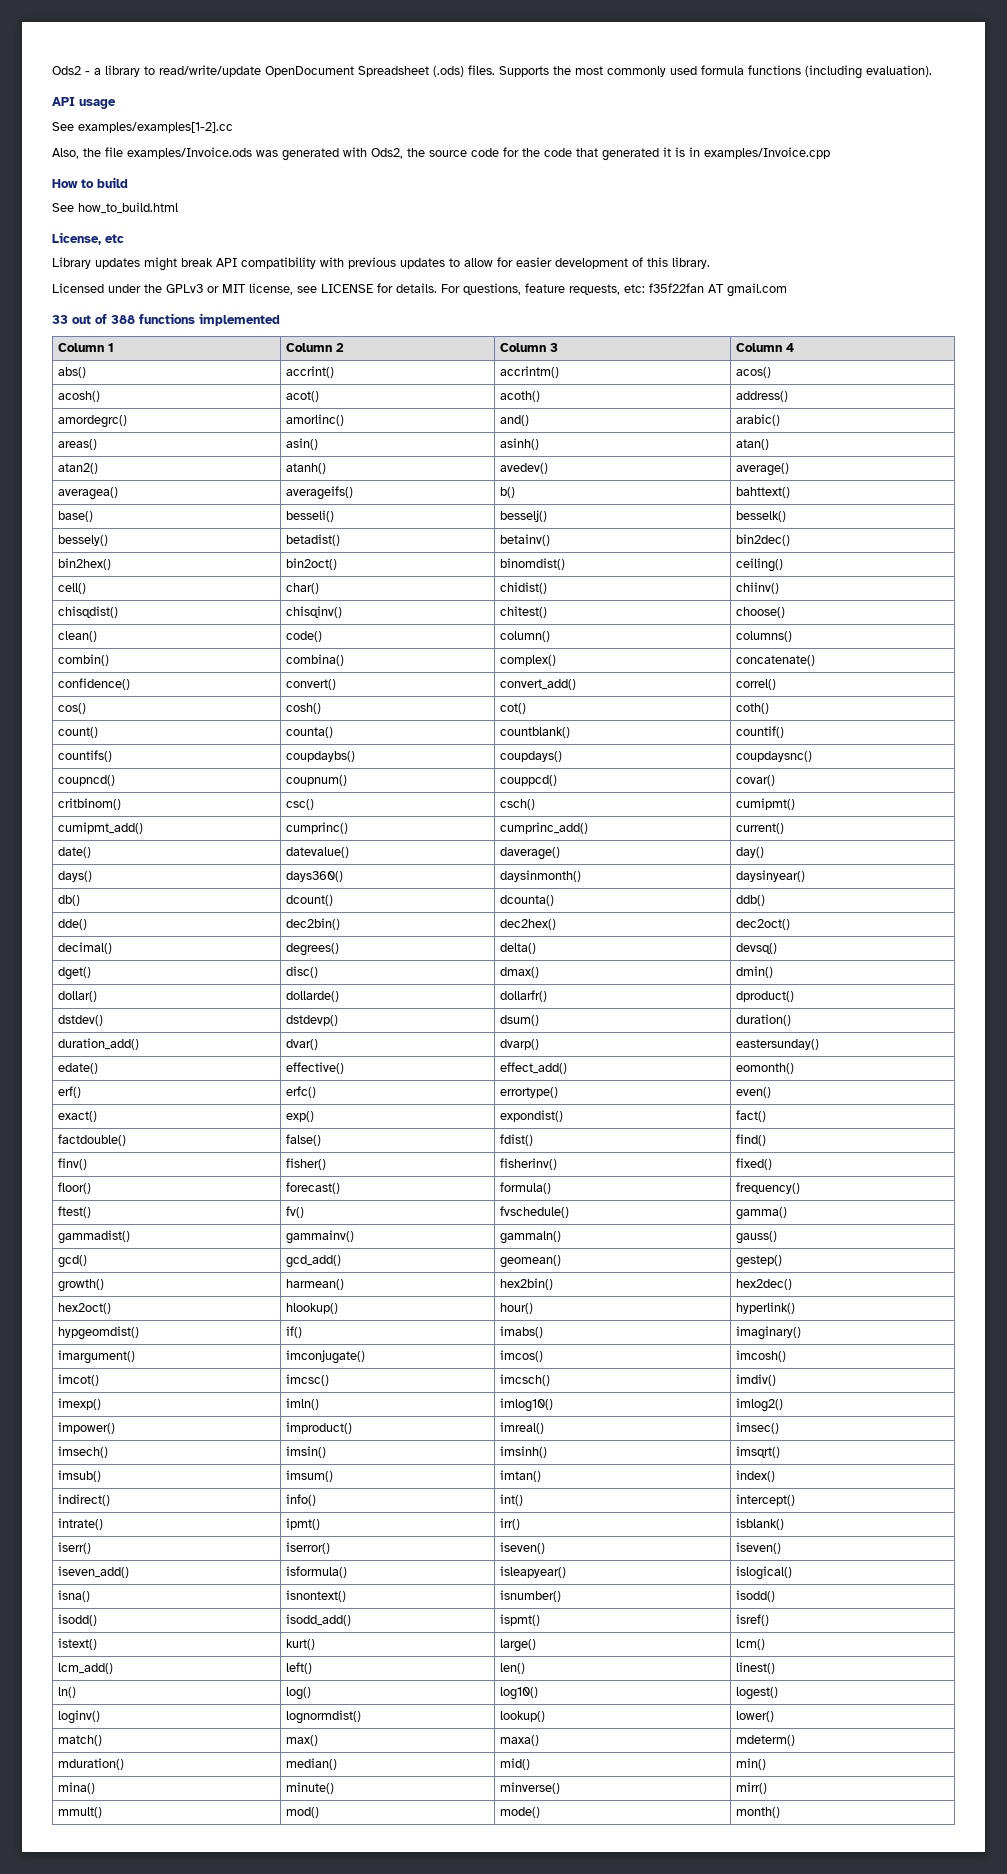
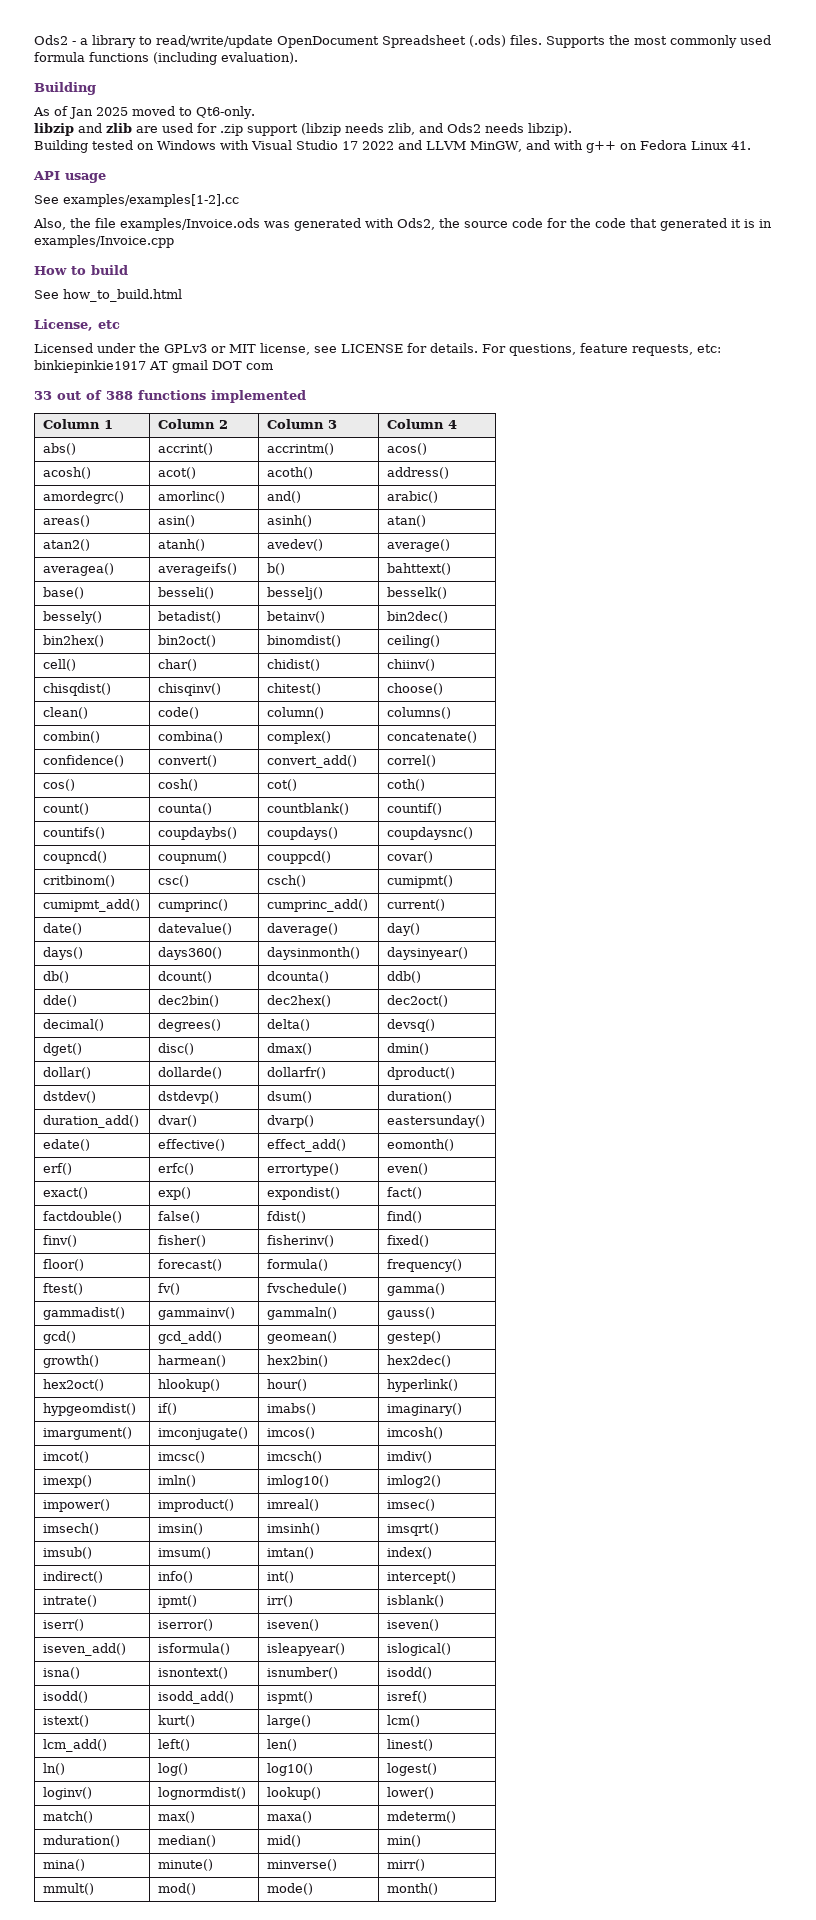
(932, 71) none -> [34,82,96,95] [33,106,255,119] [34,123,572,136] [34,140,751,153] // Building // As of Jan 2025 moved to Qt6-only. // libzip and zlib are used for .zip support (libzip needs zlib, and Ods2 needs libzip). // Building tested on Windows with Visual Studio 17 2022 and LLVM MinGW, and with g++ on Fedora Linux 41.
[52,257,710,271] // Library updates might break API compatibility with previous updates to allow for easier development of this library. -> (120, 324) none
[649,283,787,297] f35f22fan AT gmail.com -> [34,360,273,373] binkiepinkie1917 AT gmail DOT com

